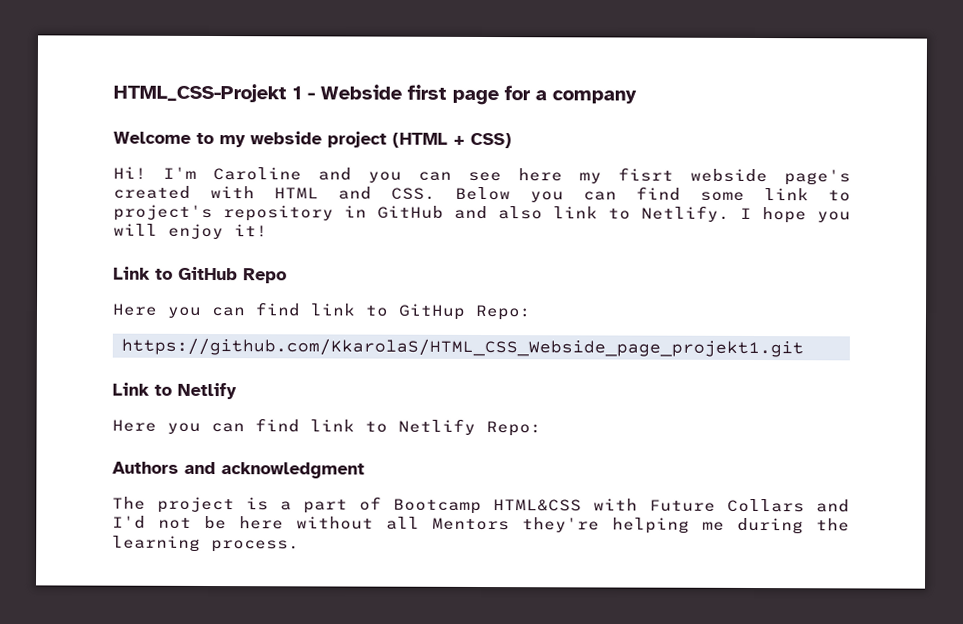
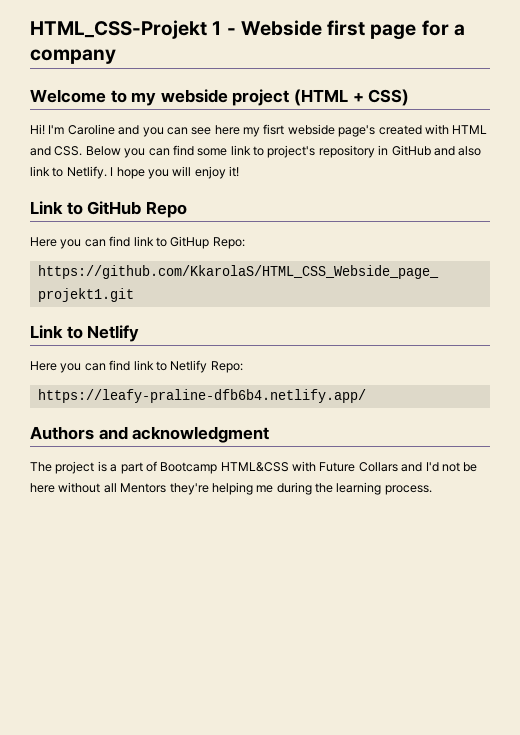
(542, 429) none -> [37,389,366,403] // https://leafy-praline-dfb6b4.netlify.app/

